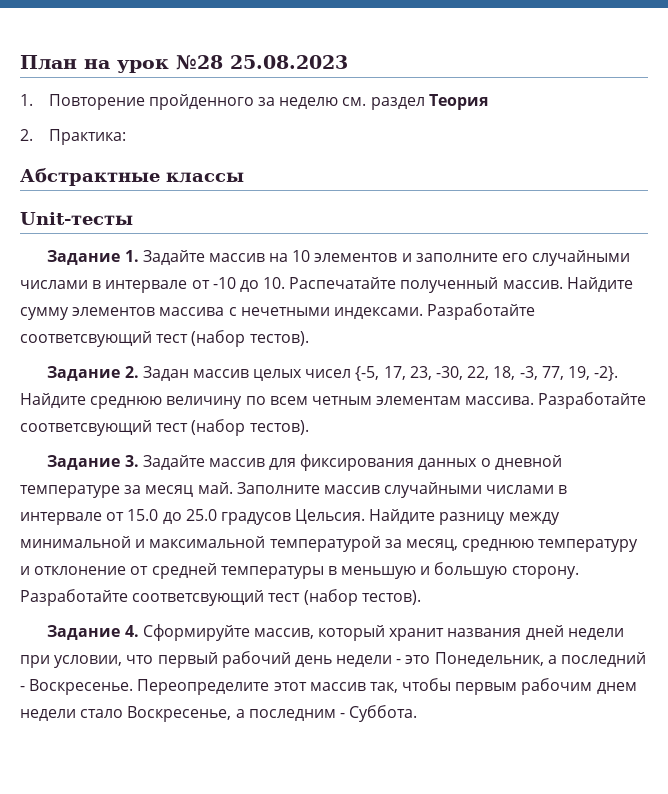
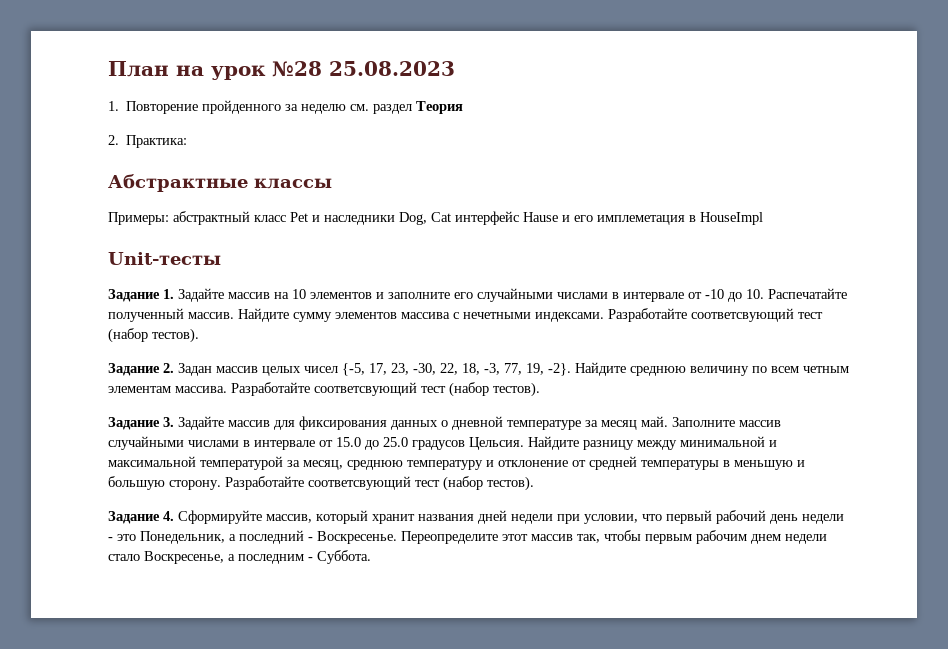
(244, 177) none -> [108,211,763,225] // Примеры: абстрактный класс Pet и наследники Dog, Cat интерфейс Hause и его имплеметация в HouseImpl

